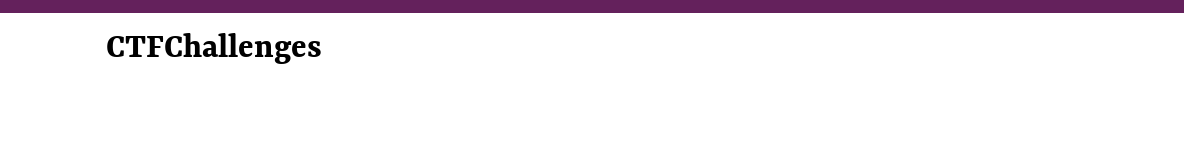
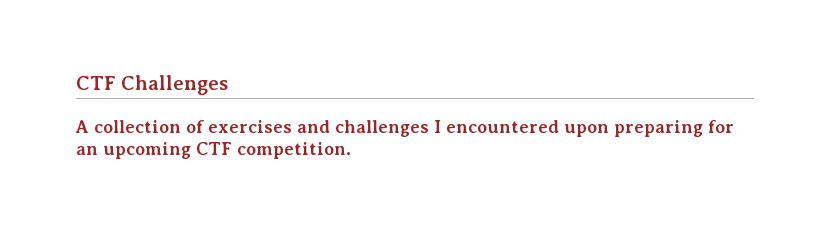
[106,33,322,64] CTFChallenges -> [76,75,229,95] [75,120,734,137] [76,142,351,159] CTF Challenges // A collection of exercises and challenges I encountered upon preparing for an upcoming CTF competition.

